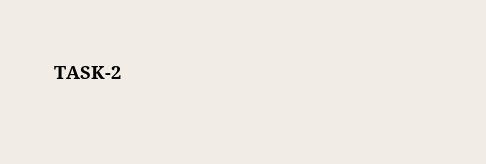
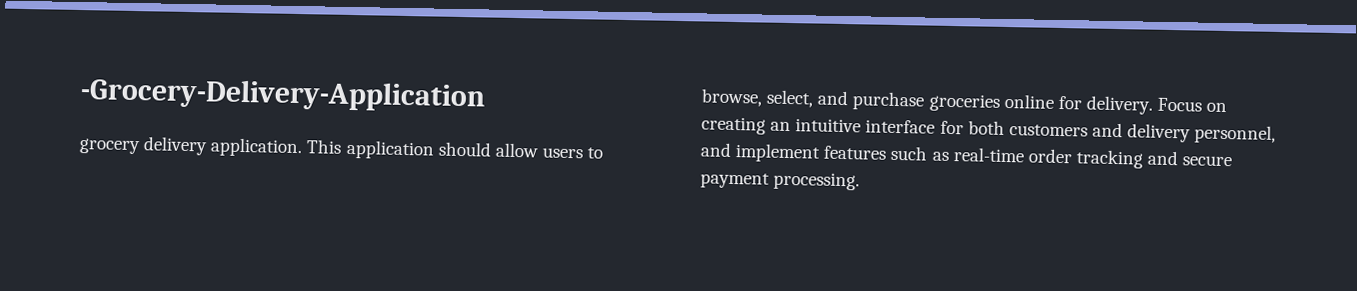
[54,66,121,79] TASK-2 -> [80,77,486,113] [79,136,604,160] [701,88,1228,115] [701,116,1277,144] [700,142,1233,169] [700,171,861,191] -Grocery-Delivery-Application // grocery delivery application. This application should allow users to browse, select, and purchase groceries online for delivery. Focus on creating an intuitive interface for both customers and delivery personnel, and implement features such as real-time order tracking and secure payment processing.

